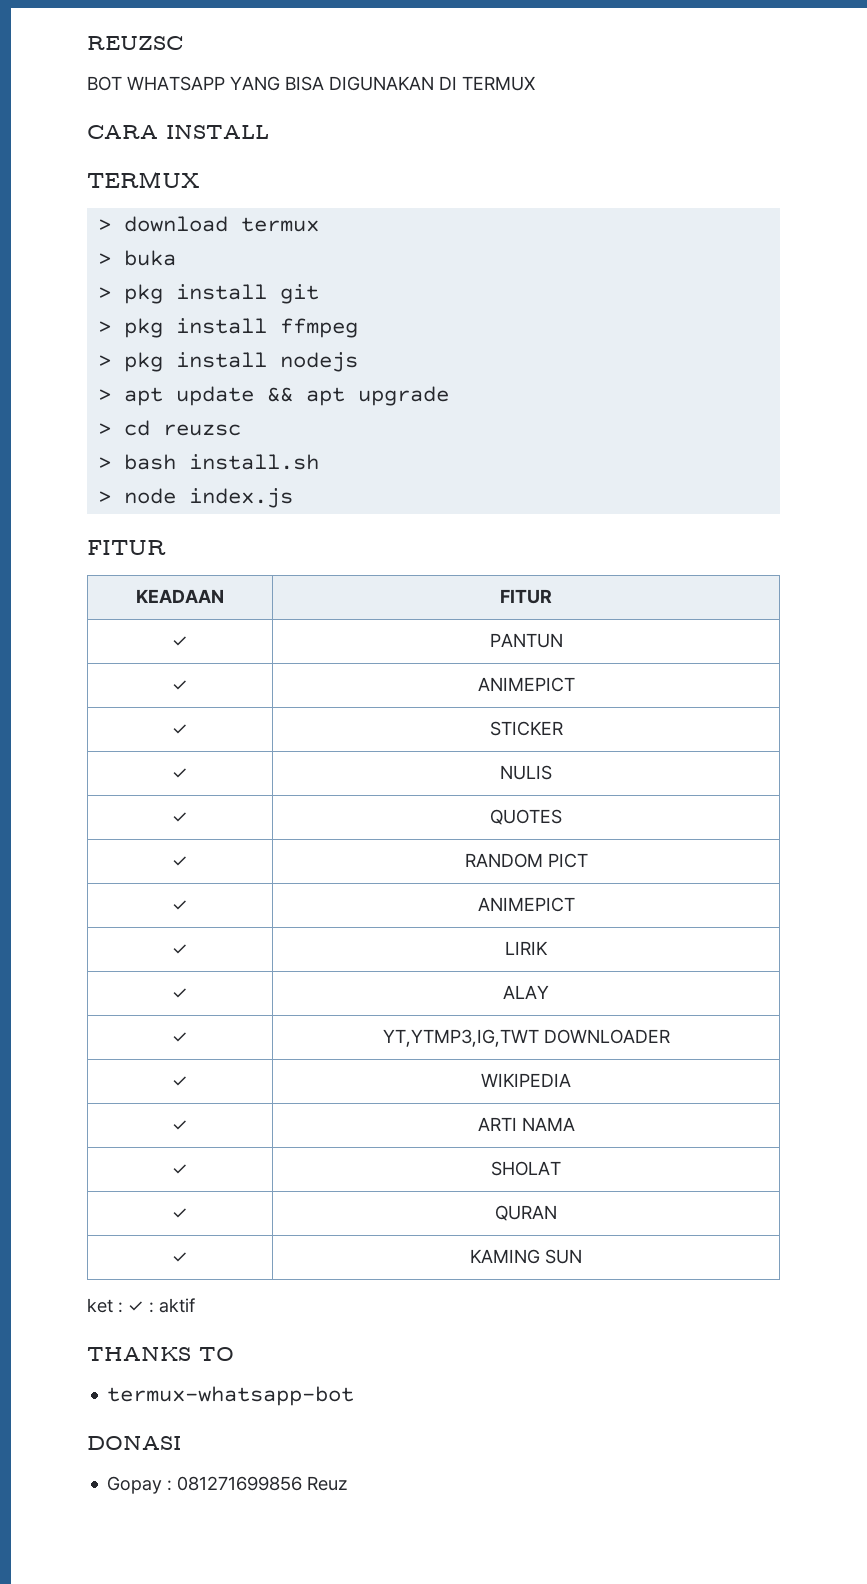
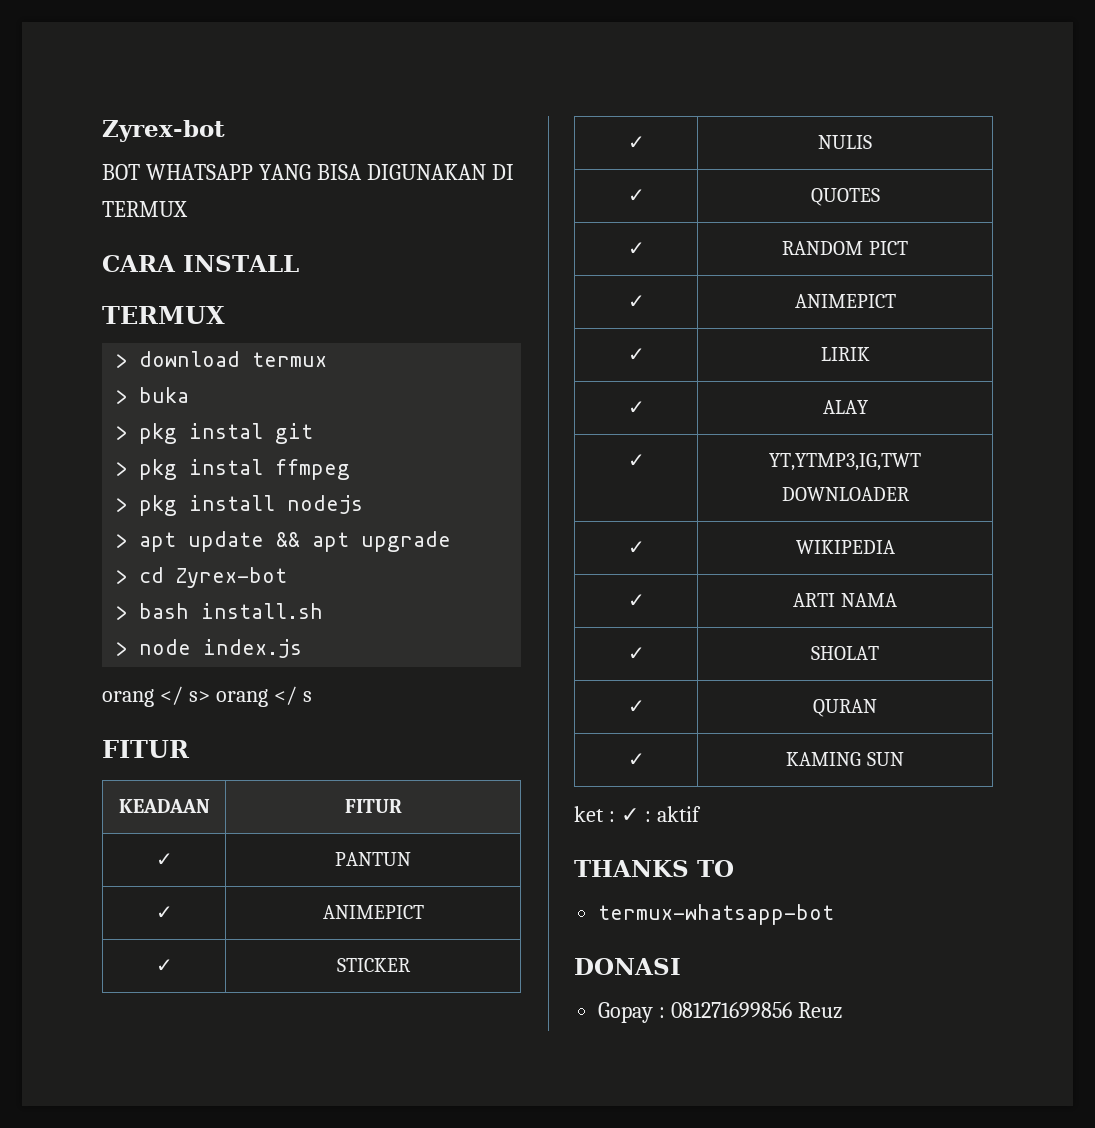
[87,36,183,50] REUZSC -> [102,120,225,142] Zyrex-bot
[176,284,268,300] install -> [189,423,264,439] instal
[176,318,268,334] install -> [189,459,264,475] instal
[163,424,242,436] reuzsc -> [176,567,288,588] Zyrex-bot
(294, 498) none -> [102,686,312,707] // orang </ s> orang </ s

